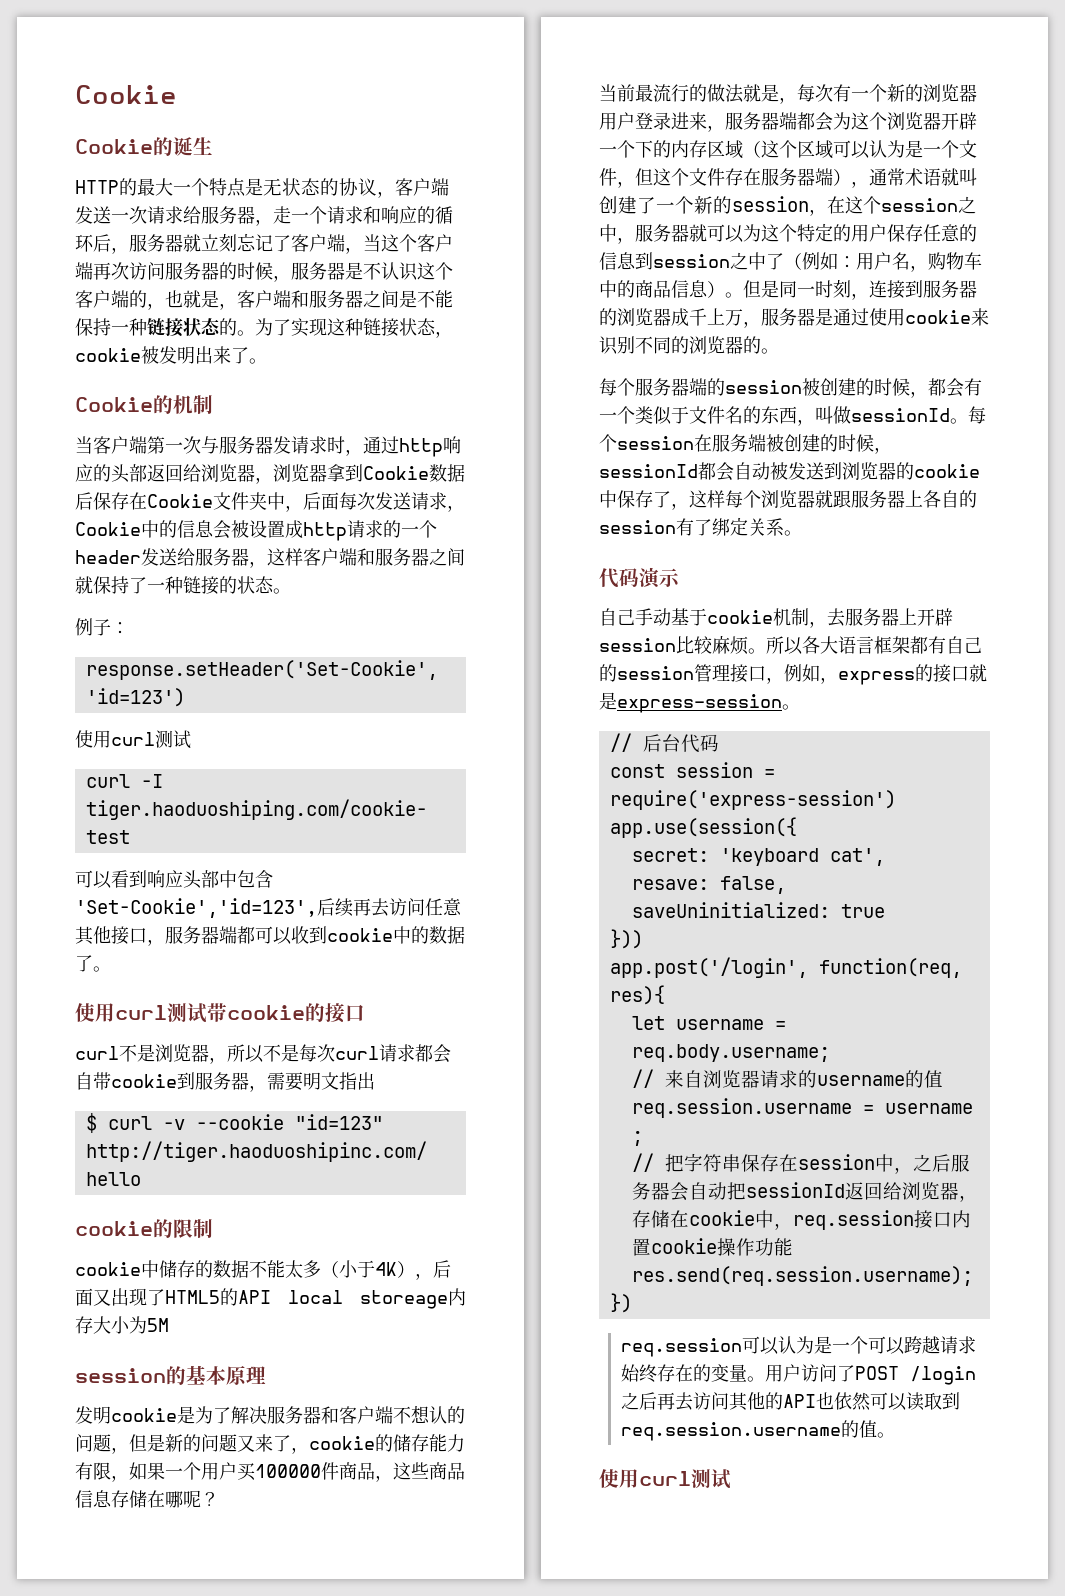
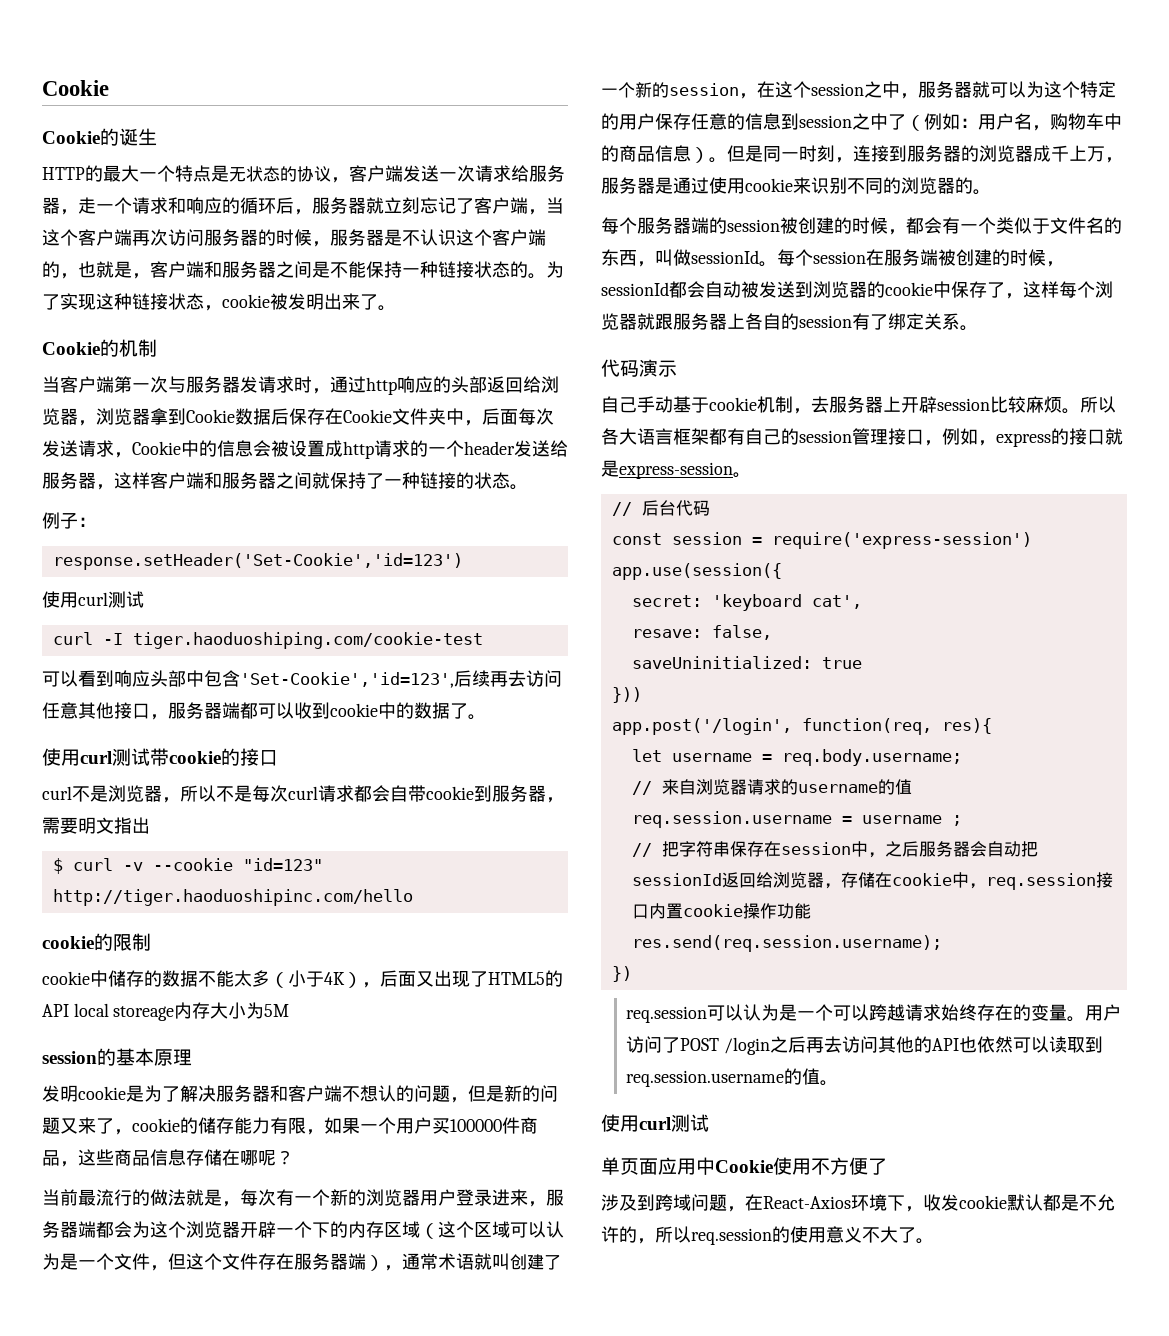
(731, 1479) none -> [601,1157,887,1175] [601,1194,1115,1212] [601,1226,934,1245] // 单页面应用中Cookie使用不方便了 // 涉及到跨域问题，在React-Axios环境下，收发cookie默认都是不允许的，所以req.session的使用意义不大了。

